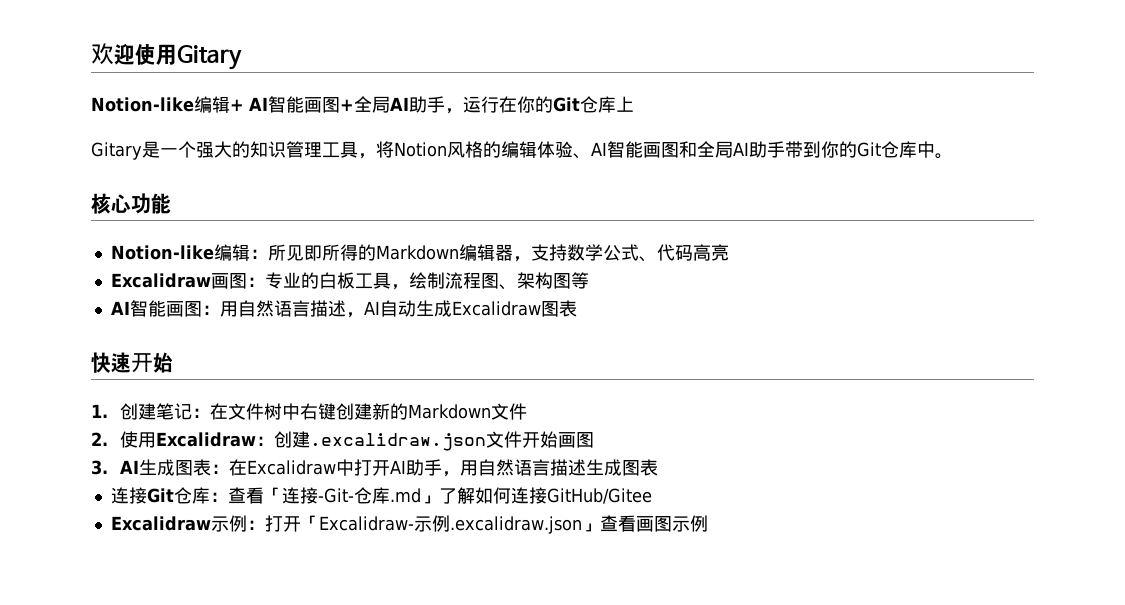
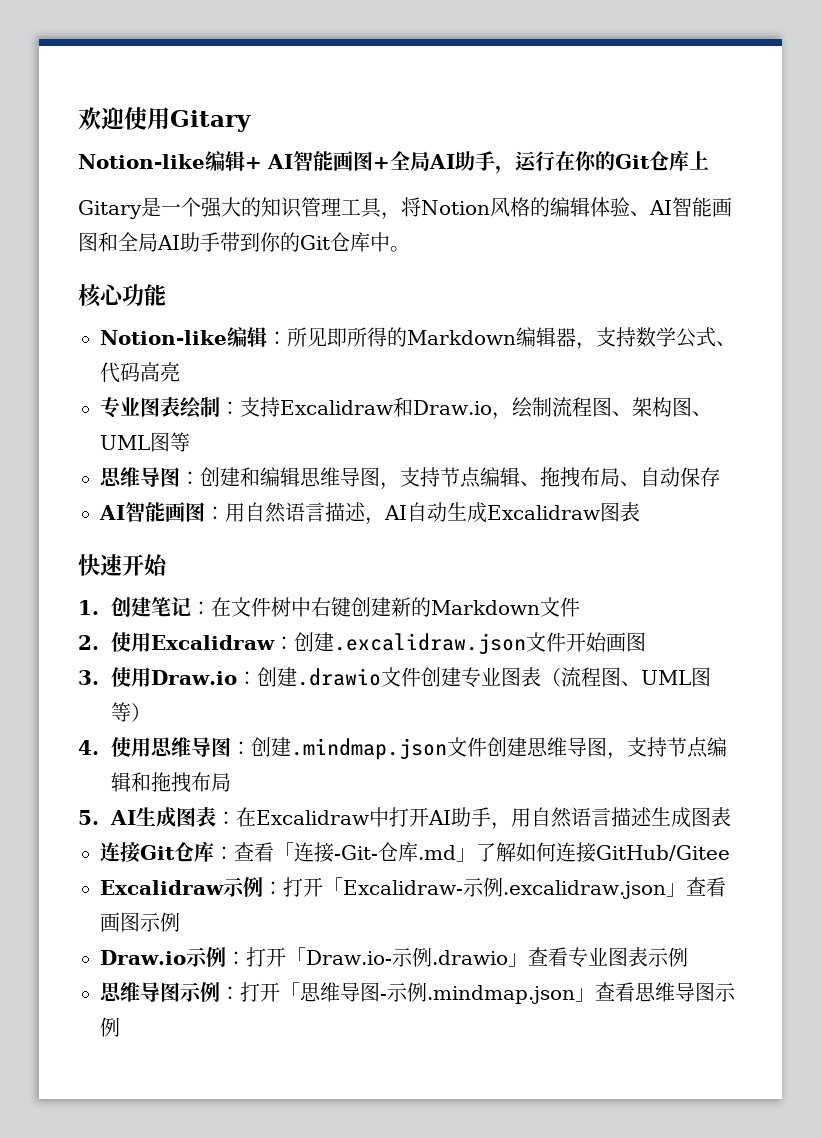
[110,272,391,289] Excalidraw画图：专业的白板工具 -> [100,396,492,419] 专业图表绘制：支持Excalidraw和Draw.io
[570,272,589,289] 等 -> [691,411,712,416] [100,432,190,452] [100,467,720,490] 、UML图等 // 思维导图：创建和编辑思维导图，支持节点编辑、拖拽布局、自动保存
(108, 467) none -> [110,667,711,688] [110,702,151,722] [78,737,727,760] [110,772,231,793] [78,810,99,825] 使用Draw.io：创建.drawio文件创建专业图表（流程图、UML图等） // 4.使用思维导图：创建.mindmap.json文件创建思维导图，支持节点编辑和拖拽布局 // 5.
(708, 523) none -> [100,946,688,968] [100,981,736,1004] [100,1017,120,1037] // Draw.io示例：打开「Draw.io-示例.drawio」查看专业图表示例 // 思维导图示例：打开「思维导图-示例.mindmap.json」查看思维导图示例

